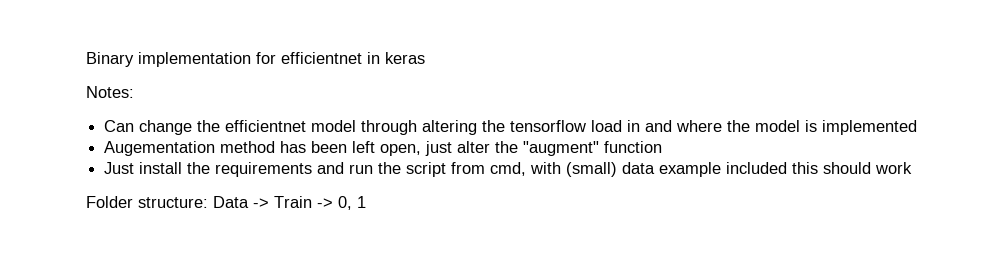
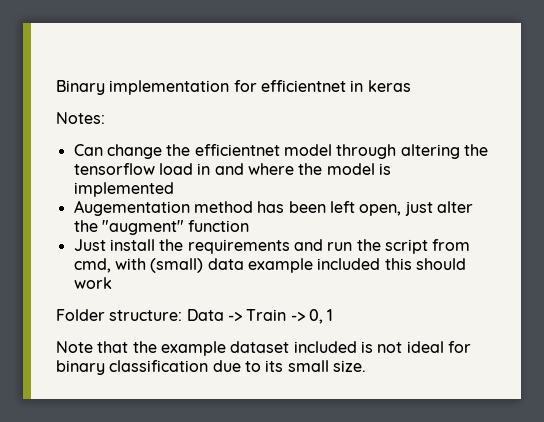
(366, 202) none -> [56,341,471,356] [56,360,366,375] // Note that the example dataset included is not ideal for binary classification due to its small size.

